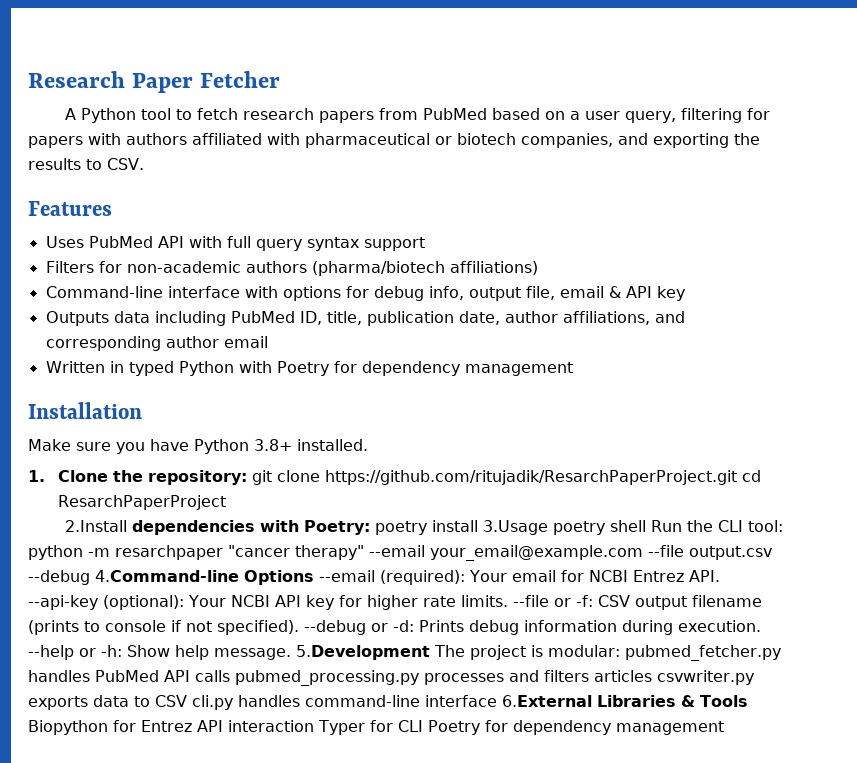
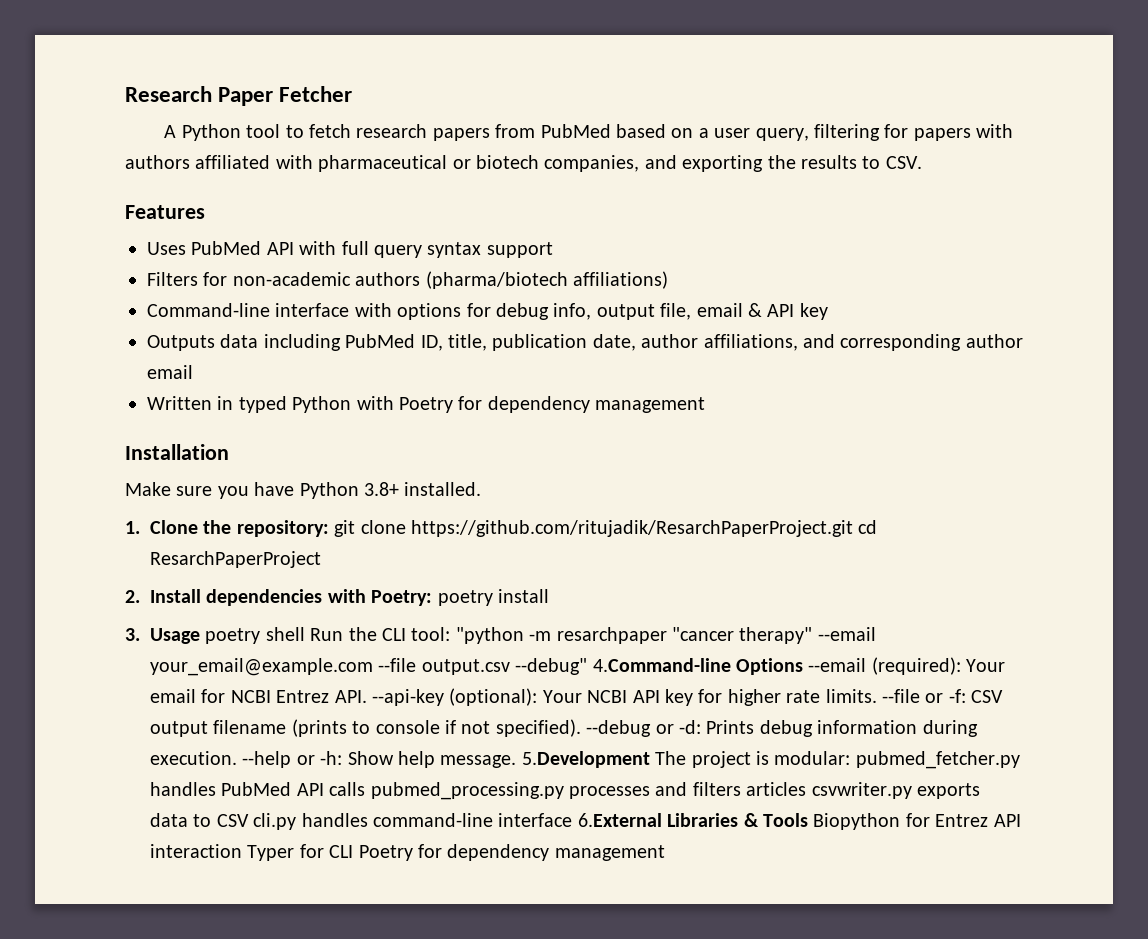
[64,520,127,532] 2.Install -> [125,589,201,603] 2. Install
[482,520,548,535] 3.Usage -> [125,628,200,644] // 3. Usage
[28,545,83,560] python -> [455,627,524,644] "python
[28,570,90,585] --debug -> [515,658,588,675] --debug"

